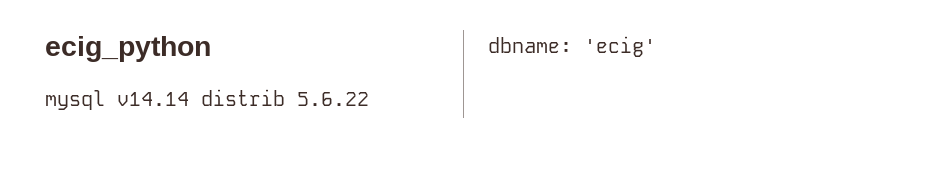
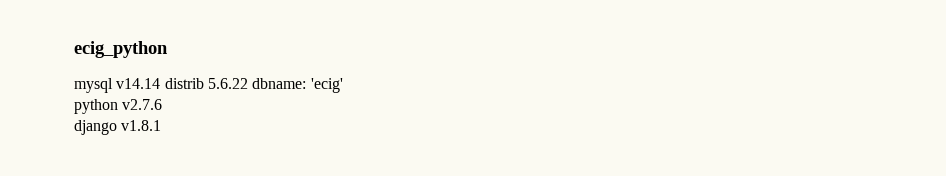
(656, 46) none -> [74,99,163,114] [74,120,162,135] // python v2.7.6 // django v1.8.1

